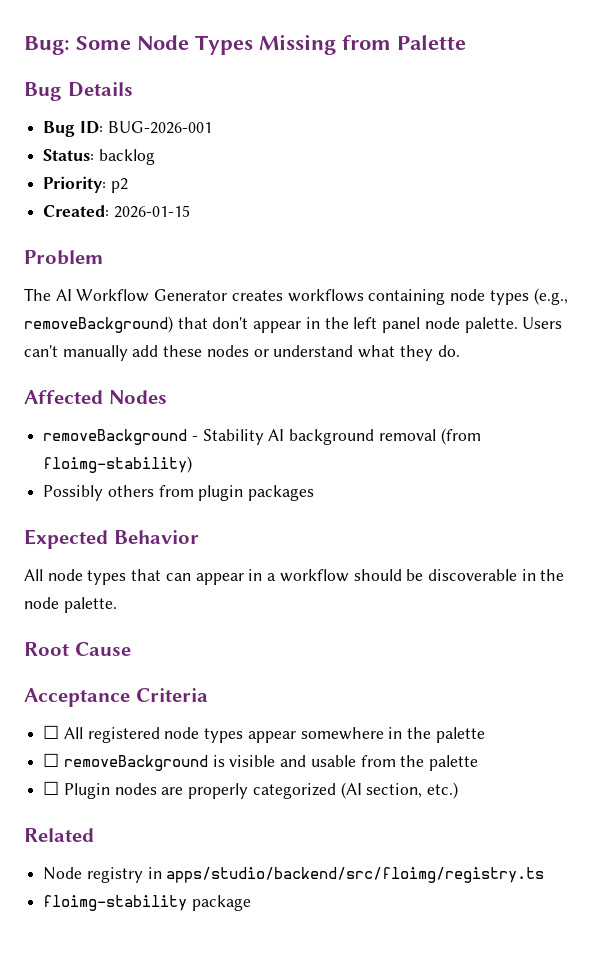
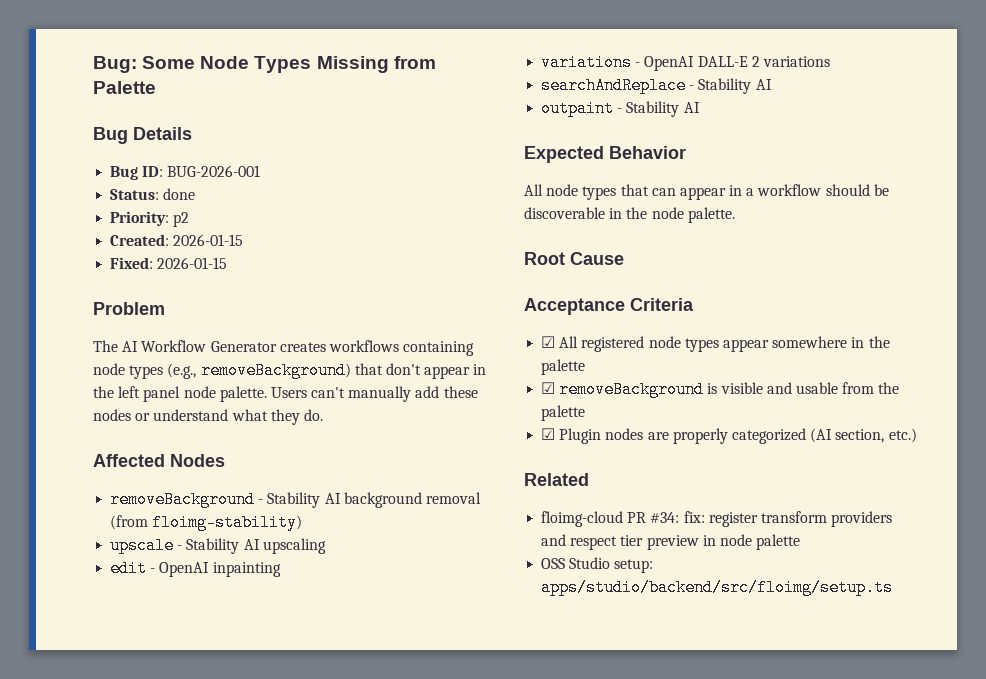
[98,149,155,165] backlog -> [163,188,196,200] done
(190, 211) none -> [110,257,228,269] // Fixed: 2026-01-15
[43,485,315,501] Possibly others from plugin packages -> [110,537,326,554] [110,560,281,577] [541,54,830,71] [541,77,772,94] [541,100,700,117] upscale - Stability AI upscaling // edit - OpenAI inpainting // variations - OpenAI DALL-E 2 variations // searchAndReplace - Stability AI // outpaint - Stability AI
[43,725,60,739] ☐ -> [541,336,556,348] ☑
[43,753,60,767] ☐ -> [541,382,556,394] ☑
[43,781,60,795] ☐ -> [541,428,556,440] ☑
[43,867,545,883] [43,895,251,911] Node registry in apps/studio/backend/src/floimg/registry.ts // floimg-stability package -> [541,511,893,527] [541,534,801,550] [541,557,654,573] [541,579,894,596] floimg-cloud PR #34: fix: register transform providers and respect tier preview in node palette // OSS Studio setup: apps/studio/backend/src/floimg/setup.ts

